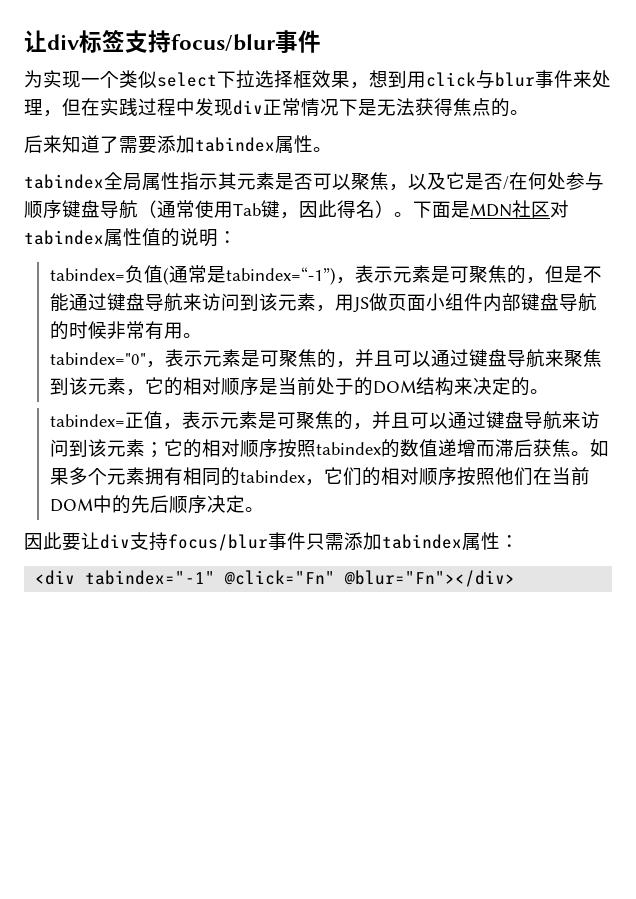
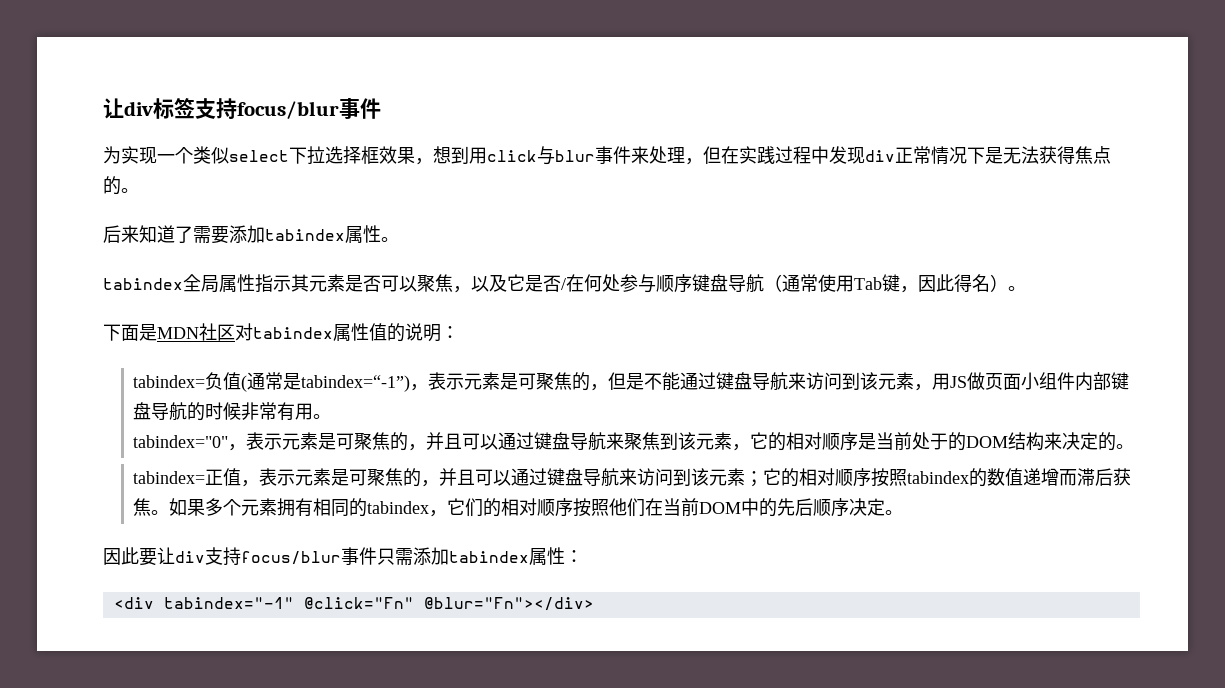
(413, 214) none -> (1026, 288) //

